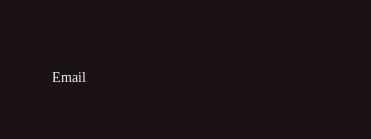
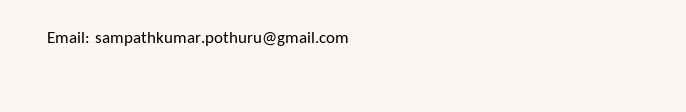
[52,72,86,82] Email -> [47,32,349,46] Email: sampathkumar.pothuru@gmail.com

